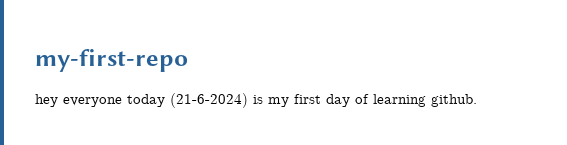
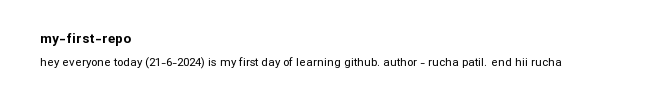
(477, 100) none -> [383,58,562,68] author - rucha patil. end hii rucha

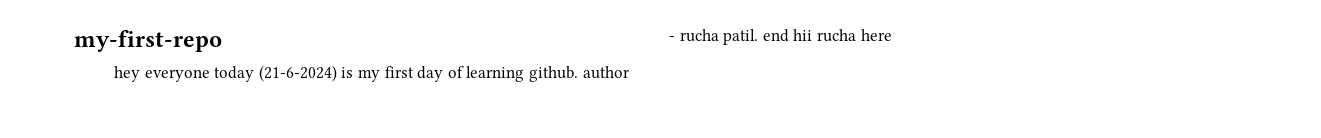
(562, 62) none -> [860,29,892,41] here

